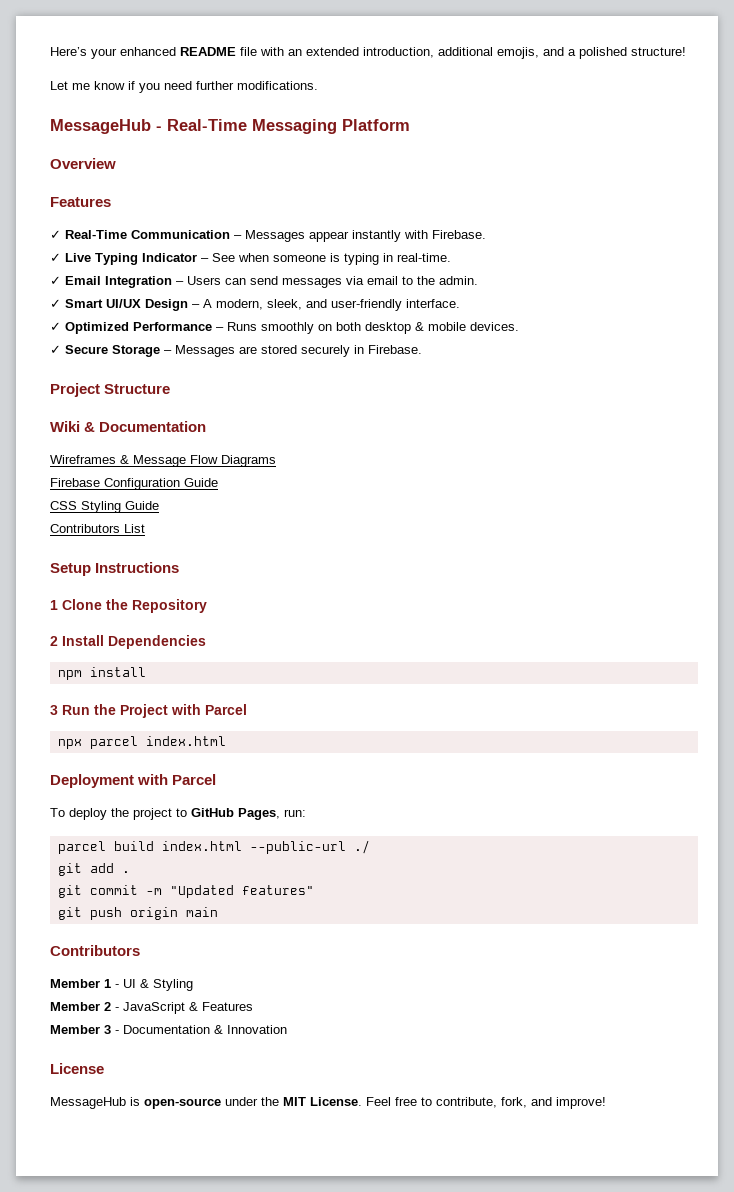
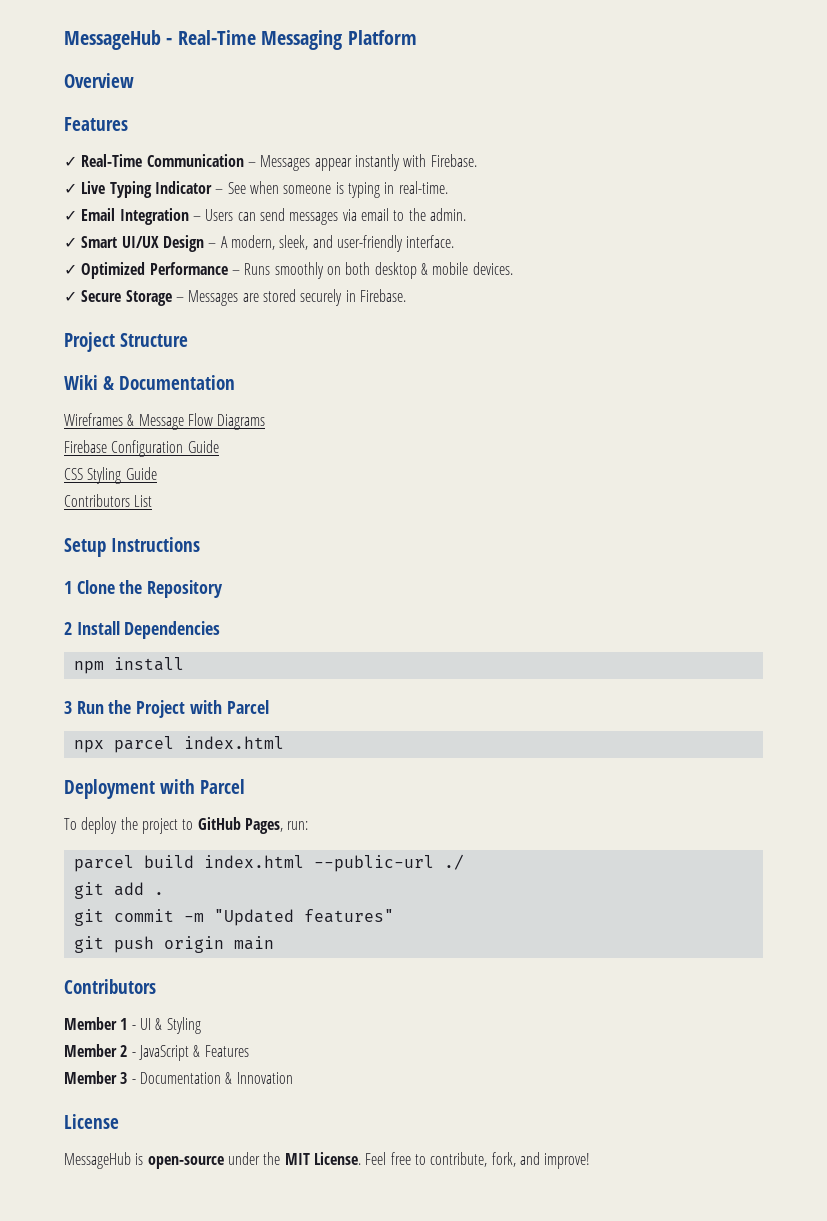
[50,47,686,59] [50,81,318,93] Here’s your enhanced README file with an extended introduction, additional emojis, and a polished structure! // Let me know if you need further modifications. // -> (64, 40) none

